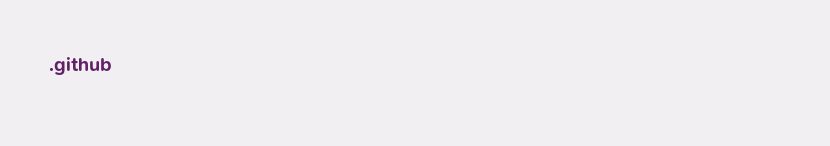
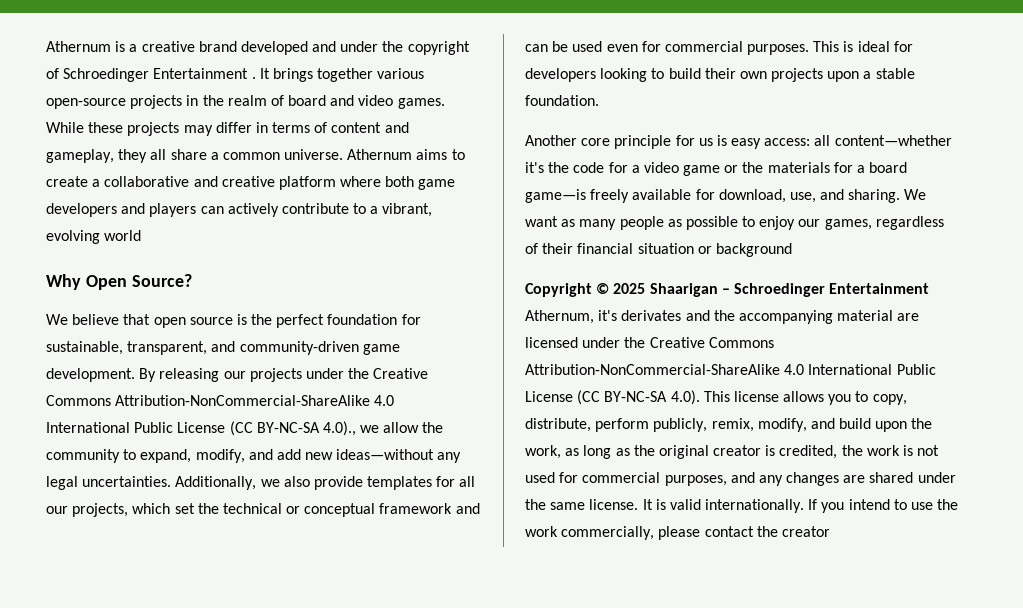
[49,57,112,75] .github -> [46,41,470,55] [46,68,425,82] [46,95,445,109] [46,122,409,136] [46,149,465,163] [46,176,456,190] [46,203,433,217] [46,230,142,244] [46,274,192,290] [46,314,421,328] [46,341,400,355] [46,368,429,382] [46,395,395,406] [46,421,444,436] [46,449,462,463] [46,476,476,490] [46,503,480,517] [525,41,913,55] [525,68,915,82] [525,95,599,106] [525,135,952,149] [525,162,908,176] [525,189,927,203] [525,216,944,230] [525,243,792,257] [525,283,930,297] [525,310,920,324] [525,337,774,348] [525,364,936,375] [525,390,907,405] [525,418,933,432] [525,445,940,459] [525,472,956,486] [525,499,959,513] [525,526,830,540] Athernum is a creative brand developed and under the copyright of Schroedinger Entertainment . It brings together various open-source projects in the realm of board and video games. While these projects may differ in terms of content and gameplay, they all share a common universe. Athernum aims to create a collaborative and creative platform where both game developers and players can actively contribute to a vibrant, evolving world // Why Open Source? // We believe that open source is the perfect foundation for sustainable, transparent, and community-driven game development. By releasing our projects under the Creative Commons Attribution-NonCommercial-ShareAlike 4.0 International Public License (CC BY-NC-SA 4.0)., we allow the community to expand, modify, and add new ideas—without any legal uncertainties. Additionally, we also provide templates for all our projects, which set the technical or conceptual framework and can be used even for commercial purposes. This is ideal for developers looking to build their own projects upon a stable foundation. // Another core principle for us is easy access: all content—whether it's the code for a video game or the materials for a board game—is freely available for download, use, and sharing. We want as many people as possible to enjoy our games, regardless of their financial situation or background // Copyright © 2025 Shaarigan – Schroedinger Entertainment Athernum, it's derivates and the accompanying material are licensed under the Creative Commons Attribution-NonCommercial-ShareAlike 4.0 International Public License (CC BY-NC-SA 4.0). This license allows you to copy, distribute, perform publicly, remix, modify, and build upon the work, as long as the original creator is credited, the work is not used for commercial purposes, and any changes are shared under the same license. It is valid internationally. If you intend to use the work commercially, please contact the creator

